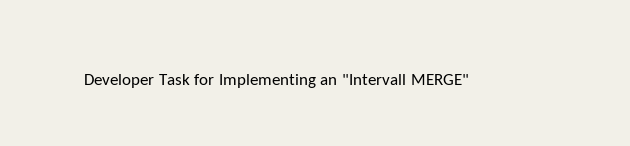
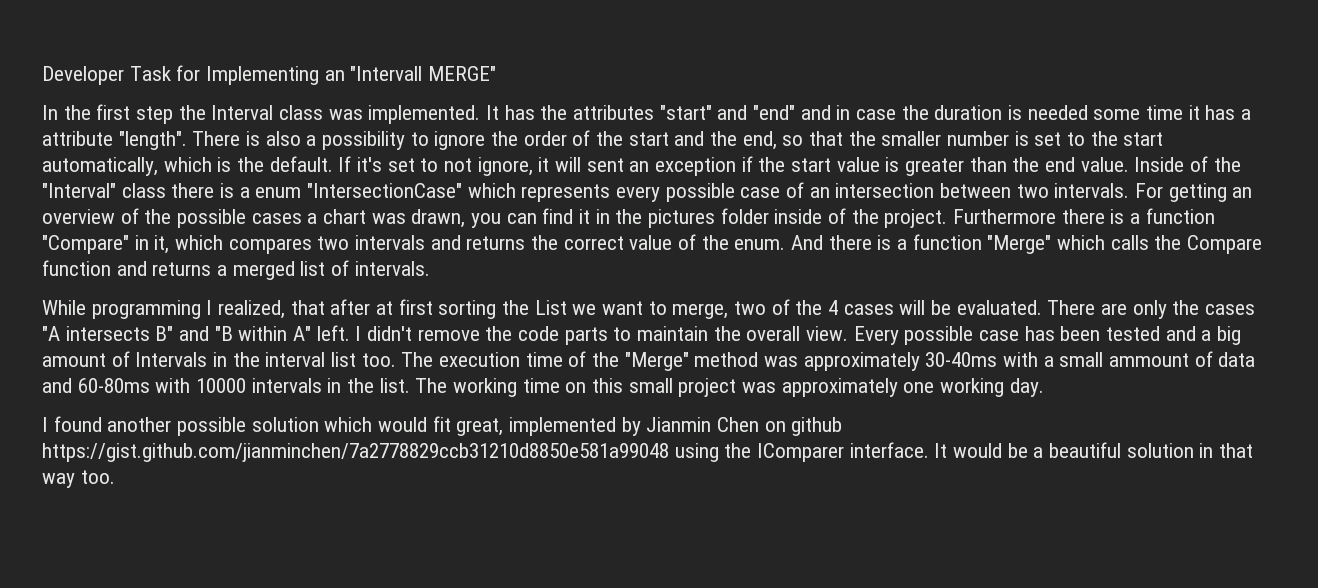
(469, 79) none -> [42,104,1252,124] [42,130,1164,150] [42,156,1241,176] [42,182,1253,202] [42,208,1215,228] [42,234,1263,254] [42,260,430,280] [42,299,1256,319] [42,325,1242,345] [42,351,1256,371] [42,378,1044,397] [42,416,843,436] [42,442,1254,462] [42,470,115,488] // In the first step the Interval class was implemented. It has the attributes "start" and "end" and in case the duration is needed some time it has a attribute "length". There is also a possibility to ignore the order of the start and the end, so that the smaller number is set to the start automatically, which is the default. If it's set to not ignore, it will sent an exception if the start value is greater than the end value. Inside of the "Interval" class there is a enum "IntersectionCase" which represents every possible case of an intersection between two intervals. For getting an overview of the possible cases a chart was drawn, you can find it in the pictures folder inside of the project. Furthermore there is a function "Compare" in it, which compares two intervals and returns the correct value of the enum. And there is a function "Merge" which calls the Compare function and returns a merged list of intervals. // While programming I realized, that after at first sorting the List we want to merge, two of the 4 cases will be evaluated. There are only the cases "A intersects B" and "B within A" left. I didn't remove the code parts to maintain the overall view. Every possible case has been tested and a big amount of Intervals in the interval list too. The execution time of the "Merge" method was approximately 30-40ms with a small ammount of data and 60-80ms with 10000 intervals in the list. The working time on this small project was approximately one working day. // I found another possible solution which would fit great, implemented by Jianmin Chen on github https://gist.github.com/jianminchen/7a2778829ccb31210d8850e581a99048 using the IComparer interface. It would be a beautiful solution in that way too.

